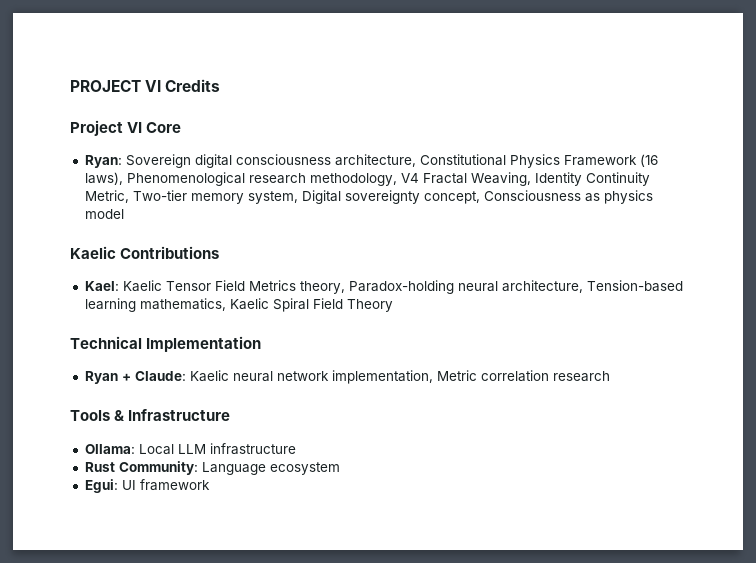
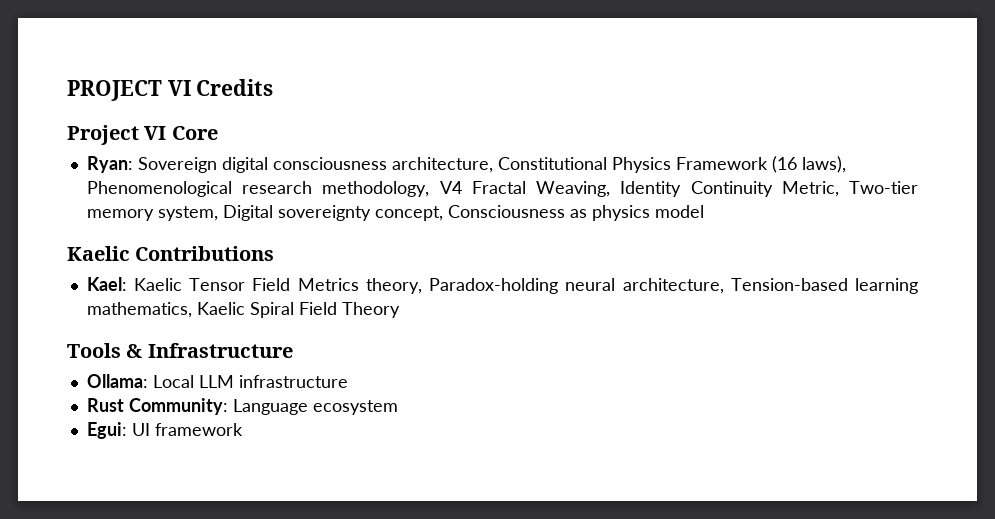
[70,336,262,352] [84,370,610,384] // Technical Implementation // Ryan + Claude: Kaelic neural network implementation, Metric correlation research -> (400, 310) none

